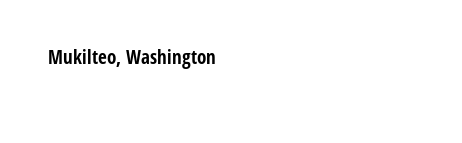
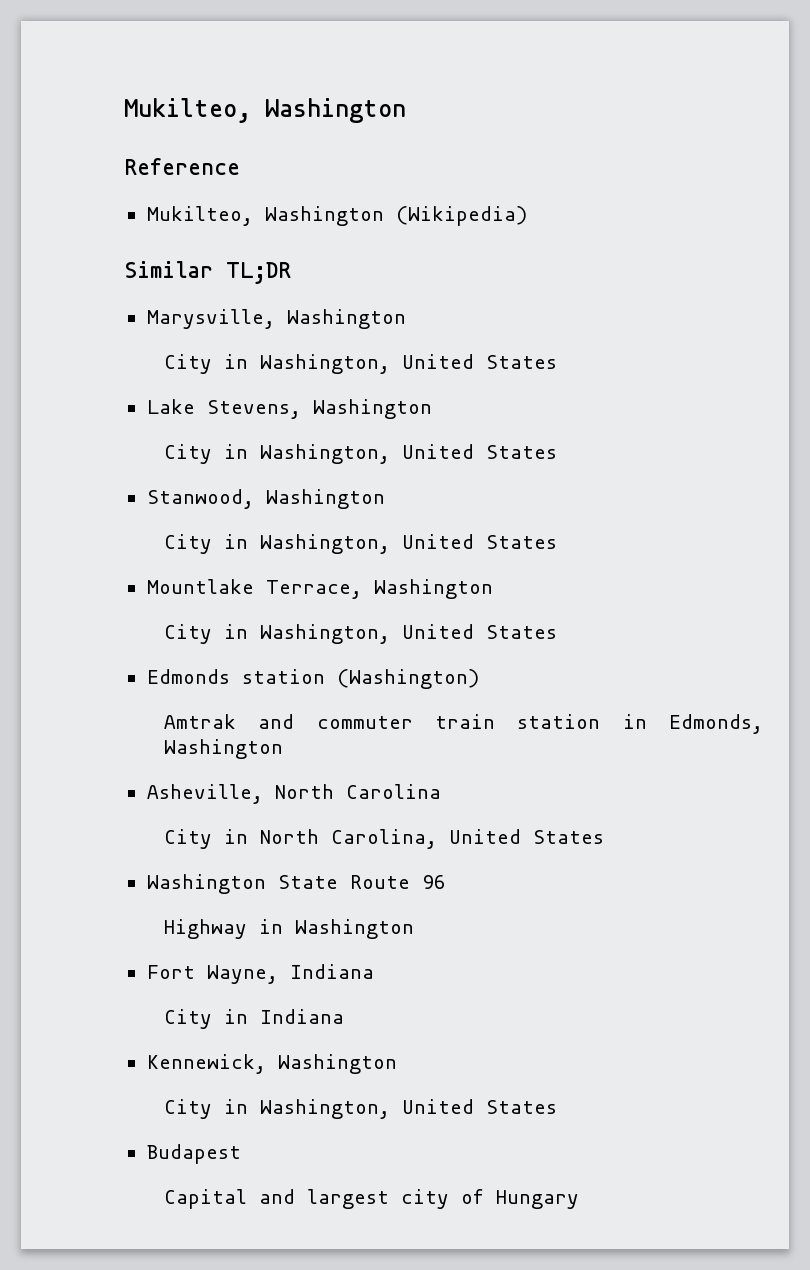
[48,49,217,69] Mukilteo, Washington -> [124,98,406,123] [124,158,240,175] [146,206,527,226] [124,261,291,284] [146,309,406,329] [164,354,558,374] [146,399,432,419] [164,444,558,464] [146,489,385,509] [164,534,558,554] [146,579,493,599] [164,624,558,644] [146,669,479,689] [164,714,764,734] [164,739,284,759] [146,784,441,804] [164,829,605,849] [146,874,446,894] [164,919,415,939] [146,964,374,984] [164,1009,345,1029] [146,1054,397,1074] [164,1099,558,1119] [146,1144,241,1164] [164,1189,580,1209] Mukilteo, Washington // Reference // Mukilteo, Washington (Wikipedia) // Similar TL;DR // Marysville, Washington // City in Washington, United States // Lake Stevens, Washington // City in Washington, United States // Stanwood, Washington // City in Washington, United States // Mountlake Terrace, Washington // City in Washington, United States // Edmonds station (Washington) // Amtrak and commuter train station in Edmonds, Washington // Asheville, North Carolina // City in North Carolina, United States // Washington State Route 96 // Highway in Washington // Fort Wayne, Indiana // City in Indiana // Kennewick, Washington // City in Washington, United States // Budapest // Capital and largest city of Hungary

